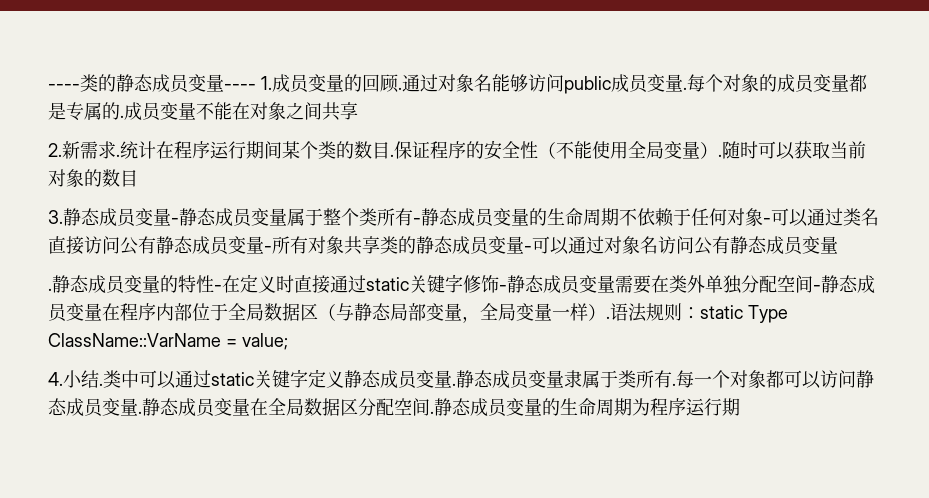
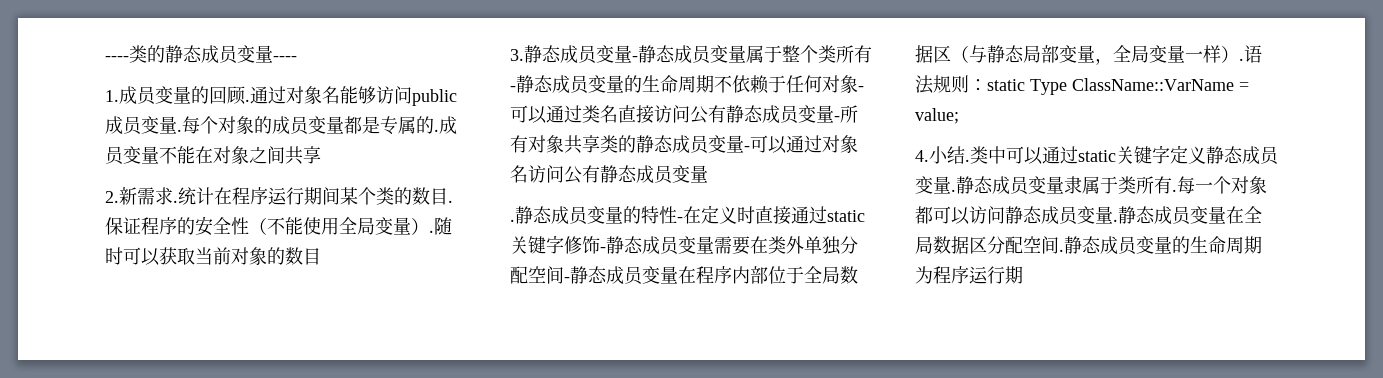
(256, 87) none -> (297, 58) //

